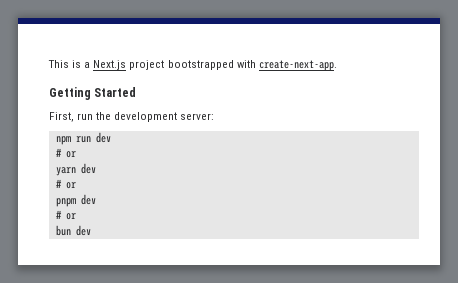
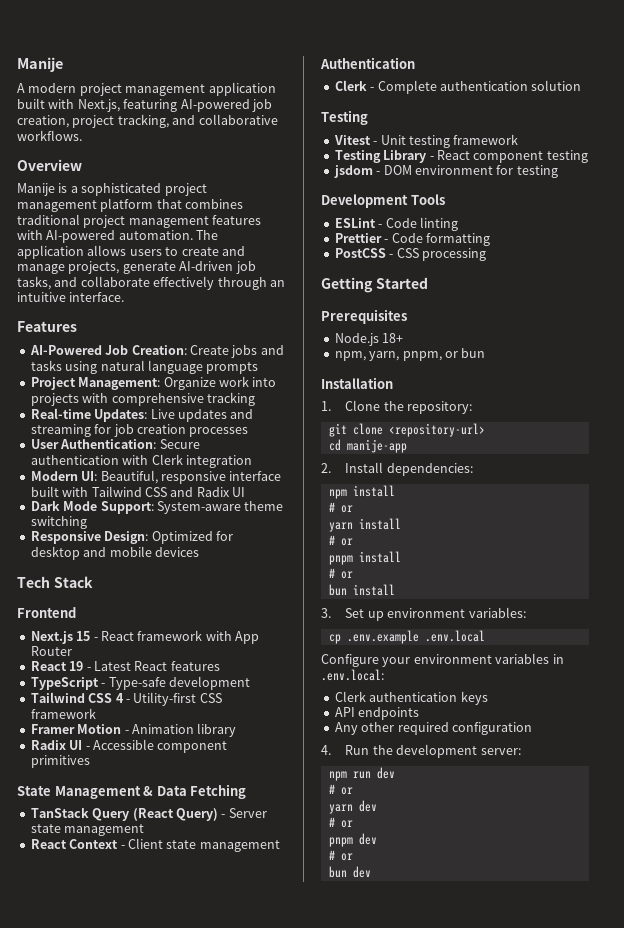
[48,60,337,71] [49,87,137,100] [49,112,94,122] This is a Next.js project bootstrapped with create-next-app. // Getting Started // First, run -> [17,57,63,72] [17,82,276,96] [17,98,272,112] [17,114,278,128] [17,130,82,141] [17,159,82,171] [17,183,207,196] [17,198,244,212] [17,214,262,228] [17,230,219,243] [17,245,245,259] [17,261,256,274] [17,276,285,290] [17,292,125,302] [17,321,77,332] [29,345,284,358] [30,360,259,374] [30,376,277,390] [30,392,255,406] [30,408,254,422] [30,424,249,437] [30,439,200,449] [30,454,252,468] [30,470,282,484] [30,486,245,497] [30,501,284,514] [30,516,87,529] [30,531,233,544] [30,546,199,560] [17,576,93,588] [17,607,76,618] [30,630,259,644] [30,646,72,656] [30,661,220,671] [30,676,250,690] [30,692,222,706] [30,708,96,719] [30,723,237,737] [30,739,228,753] [30,755,90,768] [17,784,247,799] [30,808,267,821] [30,824,145,836] [30,838,280,852] [320,57,415,69] [334,80,582,94] [321,110,368,125] [333,134,519,148] [334,150,588,163] [333,165,558,178] [321,194,445,208] [334,217,458,231] [334,233,490,246] [334,248,486,261] [321,277,428,293] [321,309,407,324] [334,333,404,346] [334,348,486,361] [321,377,393,389] [321,400,473,414] [328,423,485,437] [328,439,407,453] [321,462,473,476] [328,485,395,499] [328,502,353,513] [328,518,401,532] [328,535,353,546] [328,551,401,565] [328,568,353,579] [328,584,395,596] [321,607,526,621] [328,630,485,644] [321,653,564,667] [321,669,384,681] [334,691,488,705] [334,707,420,720] [334,722,532,735] [321,745,370,755] Manije // A modern project management application built with Next.js, featuring AI-powered job creation, project tracking, and collaborative workflows. // Overview // Manije is a sophisticated project management platform that combines traditional project management features with AI-powered automation. The application allows users to create and manage projects, generate AI-driven job tasks, and collaborate effectively through an intuitive interface. // Features // AI-Powered Job Creation: Create jobs and tasks using natural language prompts // Project Management: Organize work into projects with comprehensive tracking // Real-time Updates: Live updates and streaming for job creation processes // User Authentication: Secure authentication with Clerk integration // Modern UI: Beautiful, responsive interface built with Tailwind CSS and Radix UI // Dark Mode Support: System-aware theme switching // Responsive Design: Optimized for desktop and mobile devices // Tech Stack // Frontend // Next.js 15 - React framework with App Router // React 19 - Latest React features // TypeScript - Type-safe development // Tailwind CSS 4 - Utility-first CSS framework // Framer Motion - Animation library // Radix UI - Accessible component primitives // State Management & Data Fetching // TanStack Query (React Query) - Server state management // React Context - Client state management // Authentication // Clerk - Complete authentication solution // Testing // Vitest - Unit testing framework // Testing Library - React component testing // jsdom - DOM environment for testing // Development Tools // ESLint - Code linting // Prettier - Code formatting // PostCSS - CSS processing // Getting Started // Prerequisites // Node.js 18+ // npm, yarn, pnpm, or bun // Installation // 1. Clone the repository: // git clone <repository-url> // cd manije-app // 2. Install dependencies: // npm install // # or // yarn install // # or // pnpm install // # or // bun install // 3. Set up environment variables: // cp .env.example .env.local // Configure your environment variables in .env.local: // Clerk authentication keys // API endpoints // Any other required configuration // 4. Run

